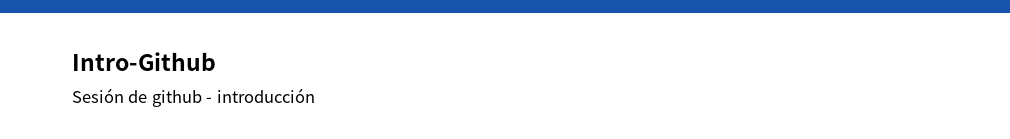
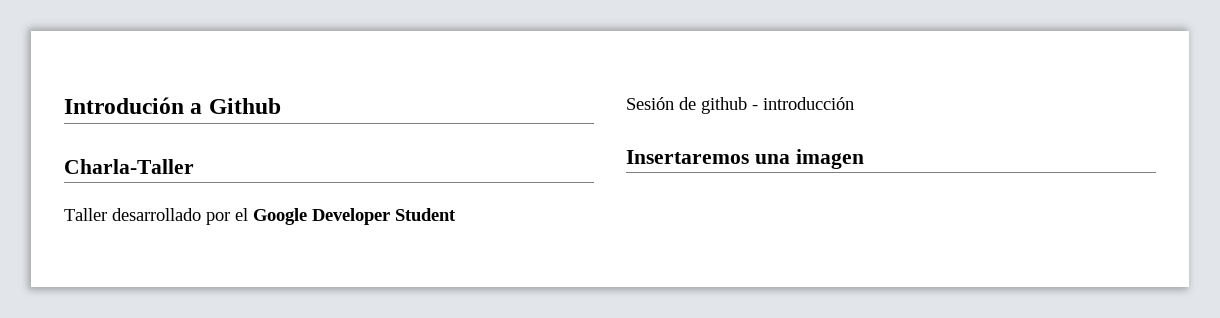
[72,52,216,71] Intro-Github -> [64,97,281,114] [64,159,194,174] [64,208,456,225] Introdución a Github // Charla-Taller // Taller desarrollado por el Google Developer Student
(315, 95) none -> [626,149,864,169] // Insertaremos una imagen

